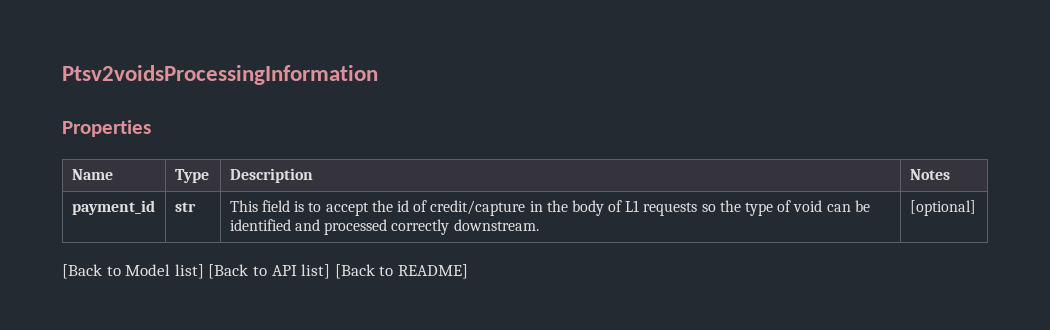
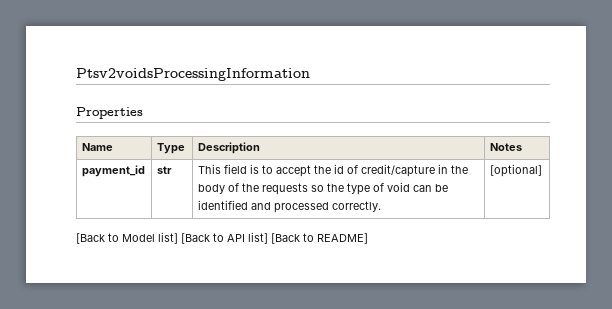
[625,200,640,212] L1 -> [241,183,259,192] the
[391,219,539,235] correctly downstream. -> [331,201,381,212] correctly.

